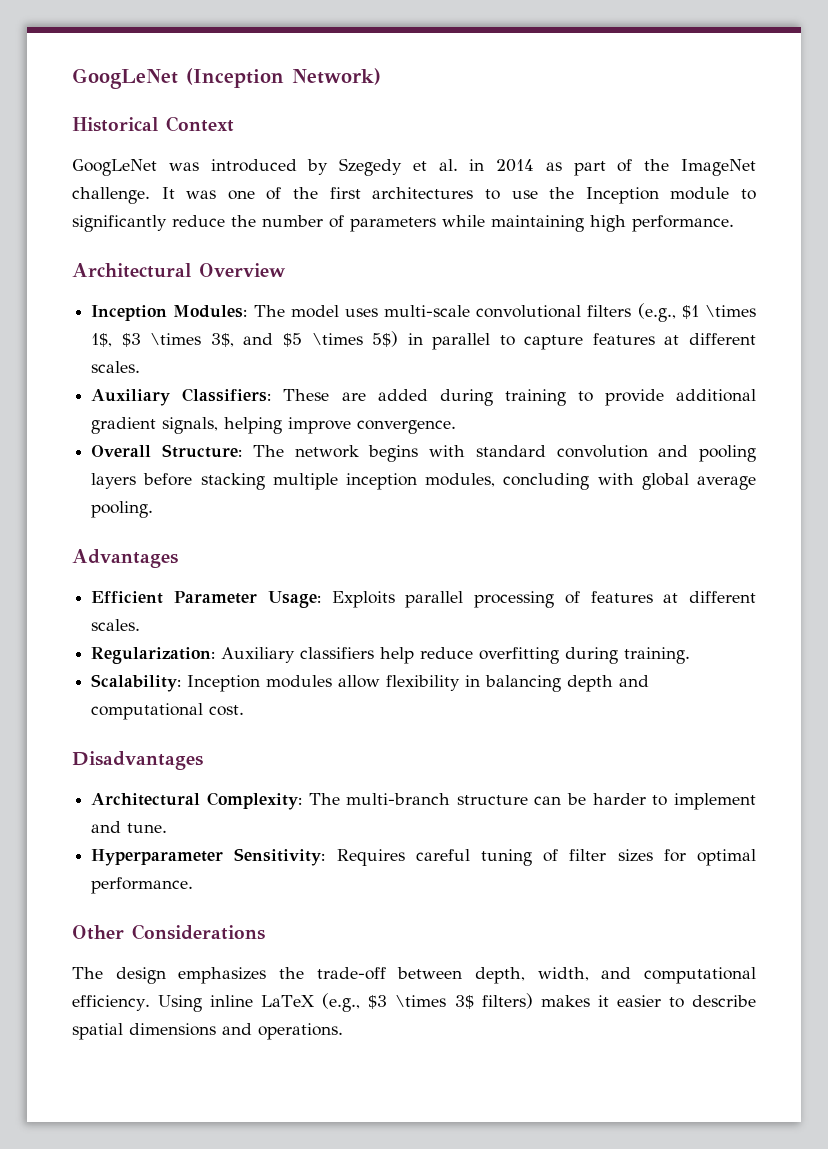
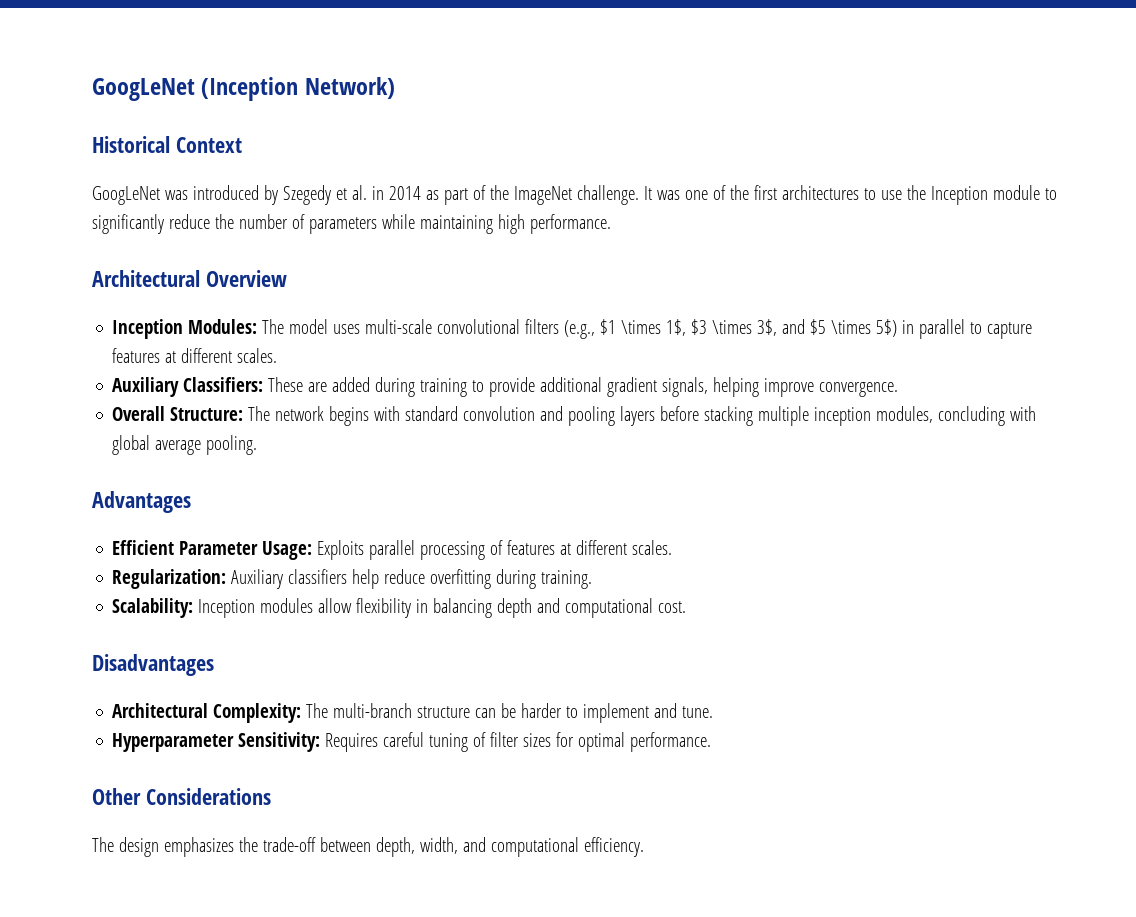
[158,993,756,1012] [72,1023,343,1040] Using inline LaTeX (e.g., $3 \times 3$ filters) makes it easier to describe spatial dimensions and operations. -> (644, 847) none

